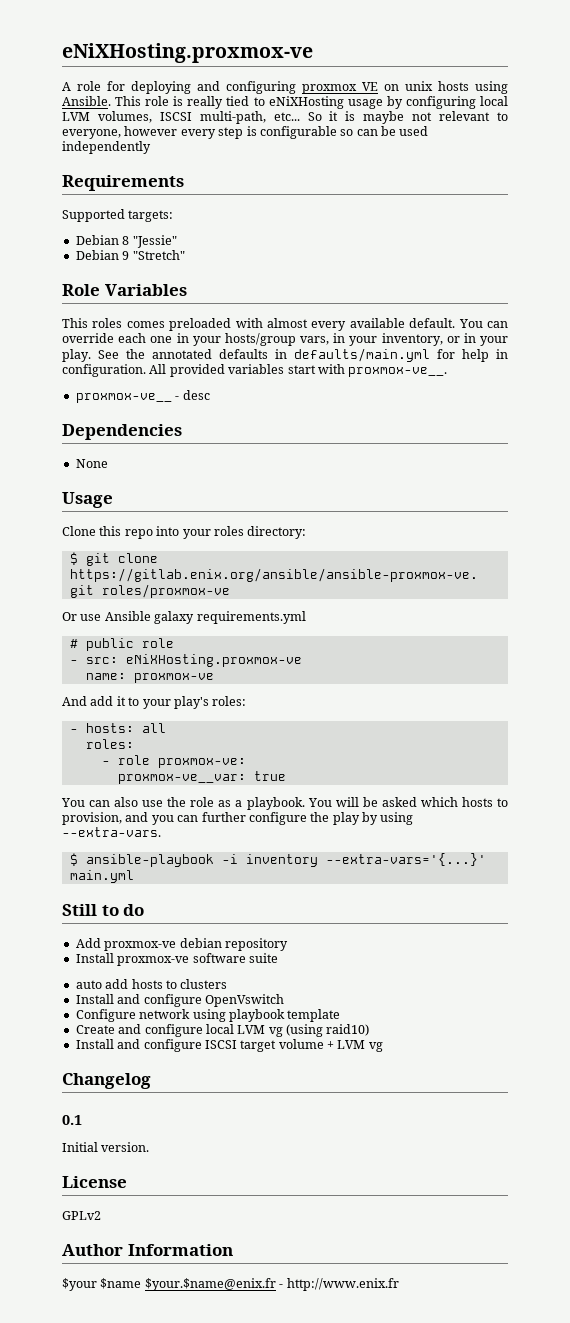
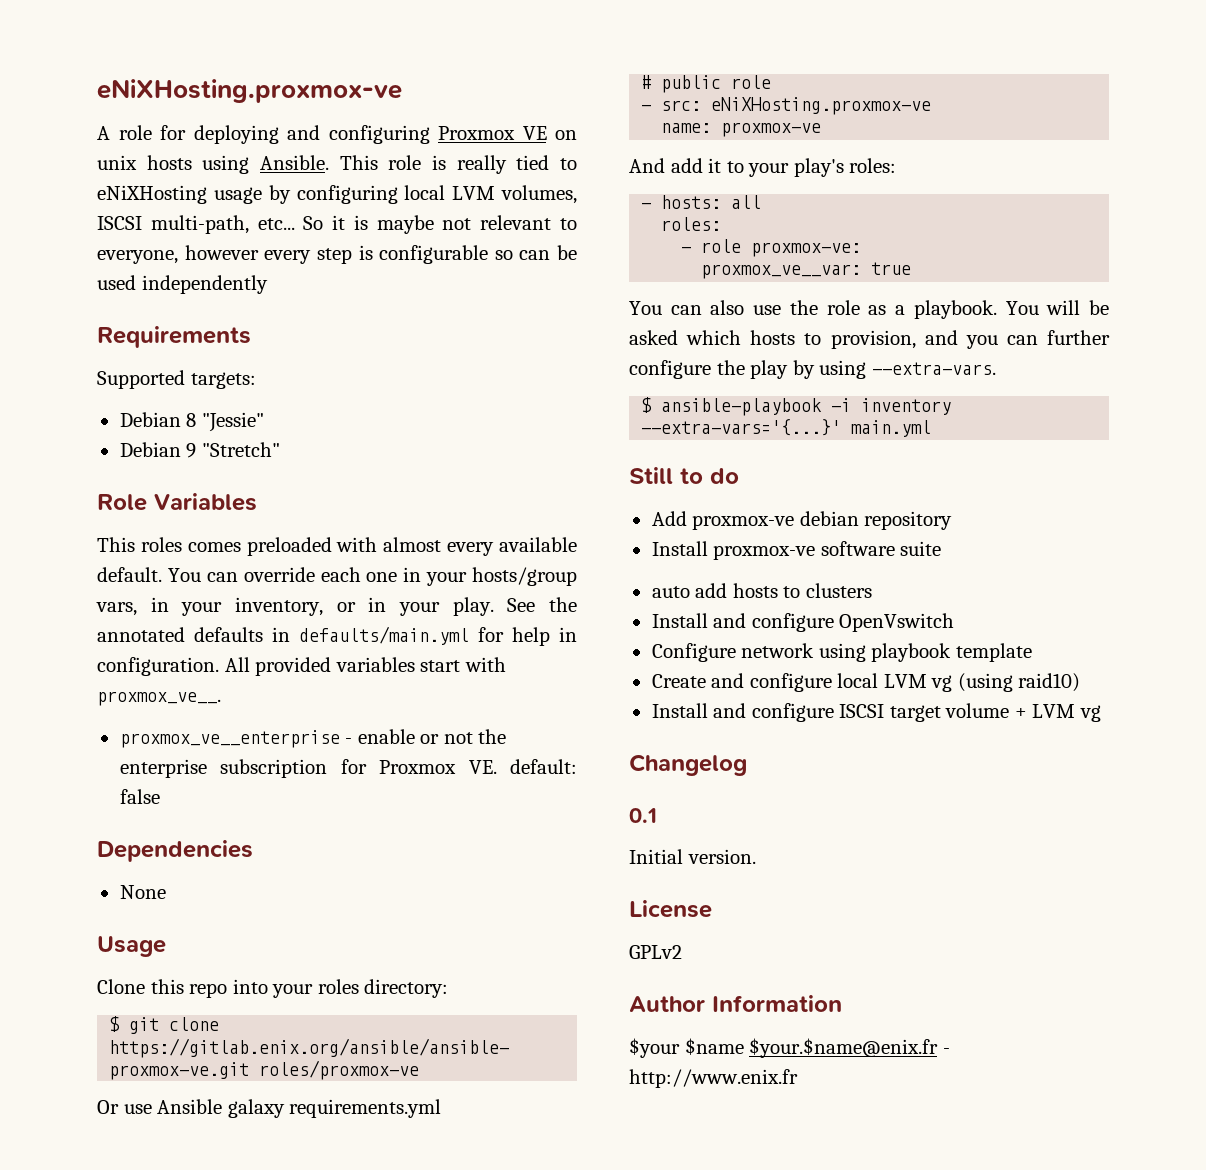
[302,84,357,94] proxmox -> [438,126,515,140] Proxmox
[348,367,448,377] [75,390,210,403] proxmox-ve__. // proxmox-ve__ - desc -> [97,691,221,706] [119,729,507,748] [119,759,577,778] [119,789,160,804] proxmox_ve__. // proxmox_ve__enterprise - enable or not the enterprise subscription for Proxmox VE. default: false
[117,774,246,784] proxmox-ve__var: -> [701,264,862,279] proxmox_ve__var:

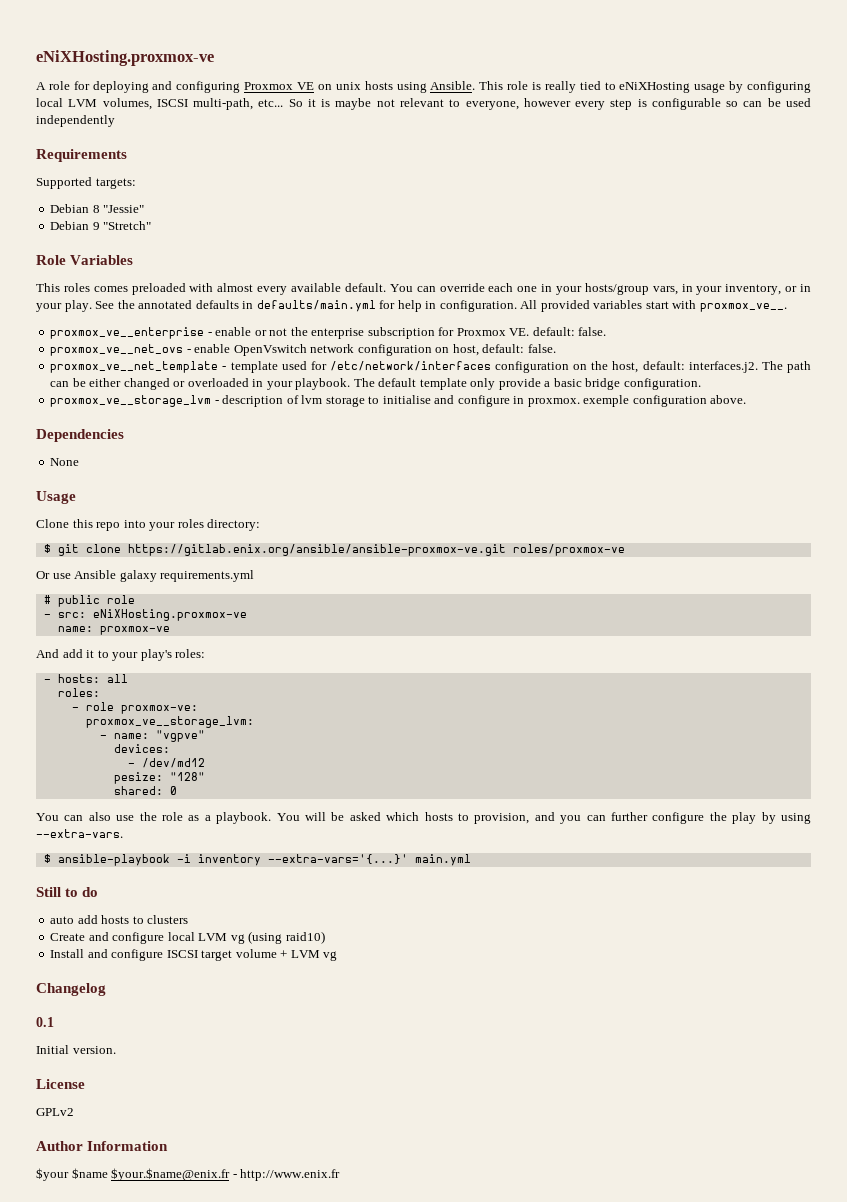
[119,789,160,804] false -> [578,327,607,336] [50,344,556,356] [50,361,812,373] [50,378,701,390] [50,395,747,407] false. // proxmox_ve__net_ovs - enable OpenVswitch network configuration on host, default: false. // proxmox_ve__net_template - template used for /etc/network/interfaces configuration on the host, default: interfaces.j2. The path can be either changed or overloaded in your playbook. The default template only provide a basic bridge configuration. // proxmox_ve__storage_lvm - description of lvm storage to initialise and configure in proxmox. exemple configuration above.
[701,262,912,279] proxmox_ve__var: true -> [85,716,254,728] [99,730,205,742] [113,744,170,753] [127,758,205,768] [113,772,205,784] [113,786,177,795] proxmox_ve__storage_lvm: // - name: "vgpve" // devices: // - /dev/md12 // pesize: "128" // shared: 0
[651,511,953,530] [651,541,942,560] // Add proxmox-ve debian repository // Install proxmox-ve software suite -> (99, 892) none
[651,613,955,632] [651,643,1032,662] // Install and configure OpenVswitch // Configure network using playbook template -> (189, 919) none

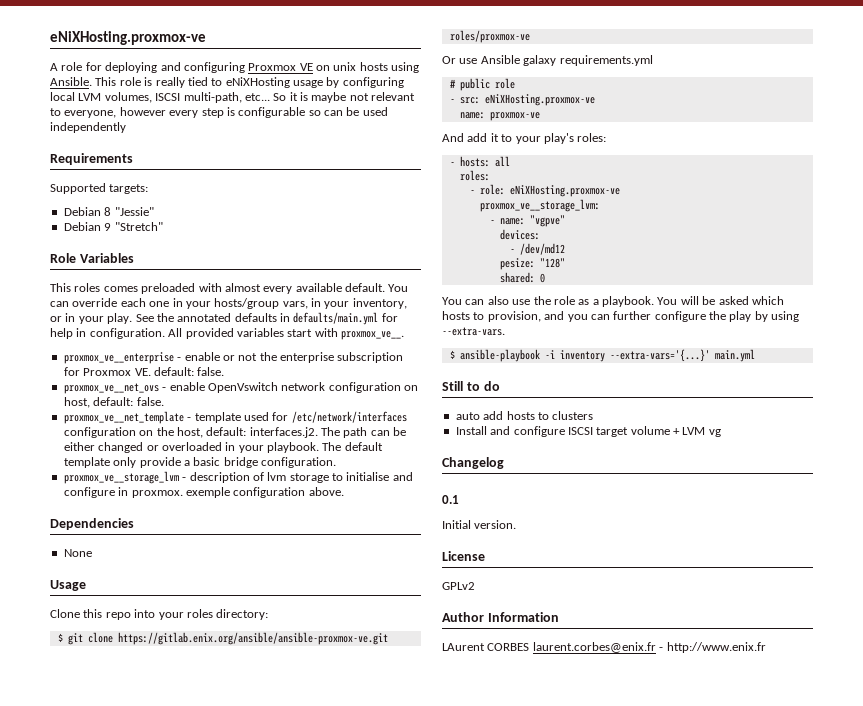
[85,702,198,714] role proxmox-ve: -> [479,184,620,197] role: eNiXHosting.proxmox-ve
[50,931,325,944] // Create and configure local LVM vg (using raid10) -> (594, 415) none
[36,1168,231,1181] $your $name $your.$name@enix.fr -> [442,642,656,653] LAurent CORBES laurent.corbes@enix.fr

